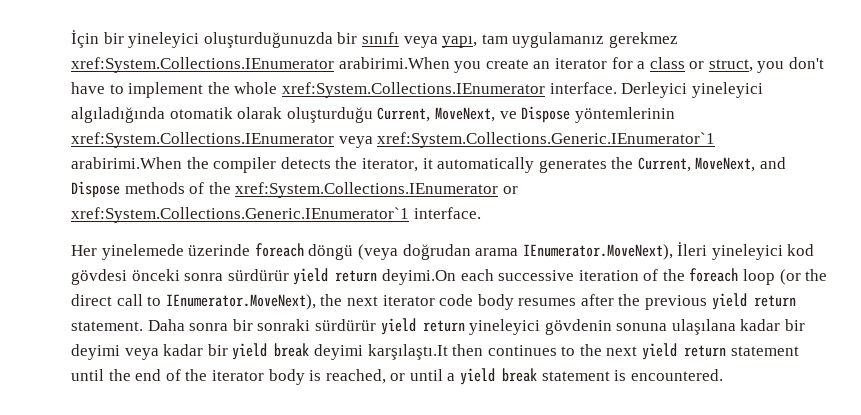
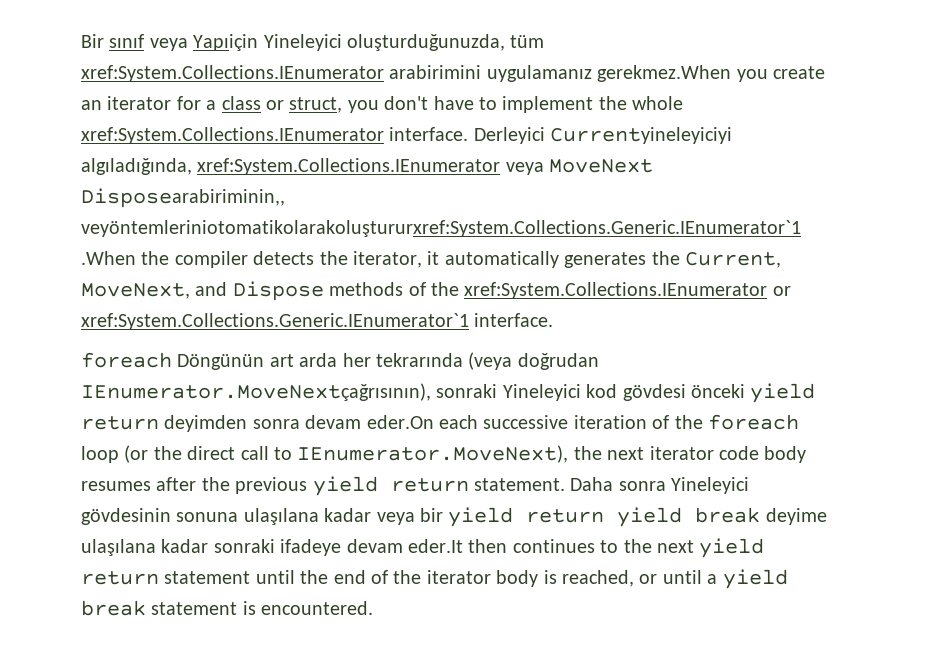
[71,30,678,48] [71,57,450,73] İçin bir yineleyici oluşturduğunuzda bir sınıfı veya yapı, tam uygulamanız gerekmez xref:System.Collections.IEnumerator arabirimi.When -> [81,34,545,51] [81,65,732,82] Bir sınıf veya Yapıiçin Yineleyici oluşturduğunuzda, tüm xref:System.Collections.IEnumerator arabirimini uygulamanız gerekmez.When
[691,82,763,98] [71,106,675,123] [71,132,716,148] [71,157,182,169] yineleyici algıladığında otomatik olarak oluşturduğu Current, MoveNext, ve Dispose yöntemlerinin xref:System.Collections.IEnumerator veya xref:System.Collections.Generic.IEnumerator`1 arabirimi.When -> [550,127,733,144] [81,158,654,175] [81,188,285,208] [81,220,801,237] [81,251,136,265] Currentyineleyiciyi algıladığında, xref:System.Collections.IEnumerator veya MoveNext Disposearabiriminin,, veyöntemleriniotomatikolarakoluştururxref:System.Collections.Generic.IEnumerator`1 .When
[71,242,815,260] [71,268,456,285] Her yinelemede üzerinde foreach döngü (veya doğrudan arama IEnumerator.MoveNext), İleri yineleyici kod gövdesi önceki sonra sürdürür yield return deyimi.On -> [81,352,599,370] [81,383,816,403] [81,415,434,432] foreach Döngünün art arda her tekrarında (veya doğrudan IEnumerator.MoveNextçağrısının), sonraki Yineleyici kod gövdesi önceki yield return deyimden sonra devam eder.On
[232,318,806,335] [71,343,448,360] bir sonraki sürdürür yield return yineleyici gövdenin sonuna ulaşılana kadar bir deyimi veya kadar bir yield break deyimi karşılaştı.It -> [671,477,750,494] [81,507,827,527] [81,539,463,556] Yineleyici gövdesinin sonuna ulaşılana kadar veya bir yield return yield break deyime ulaşılana kadar sonraki ifadeye devam eder.It

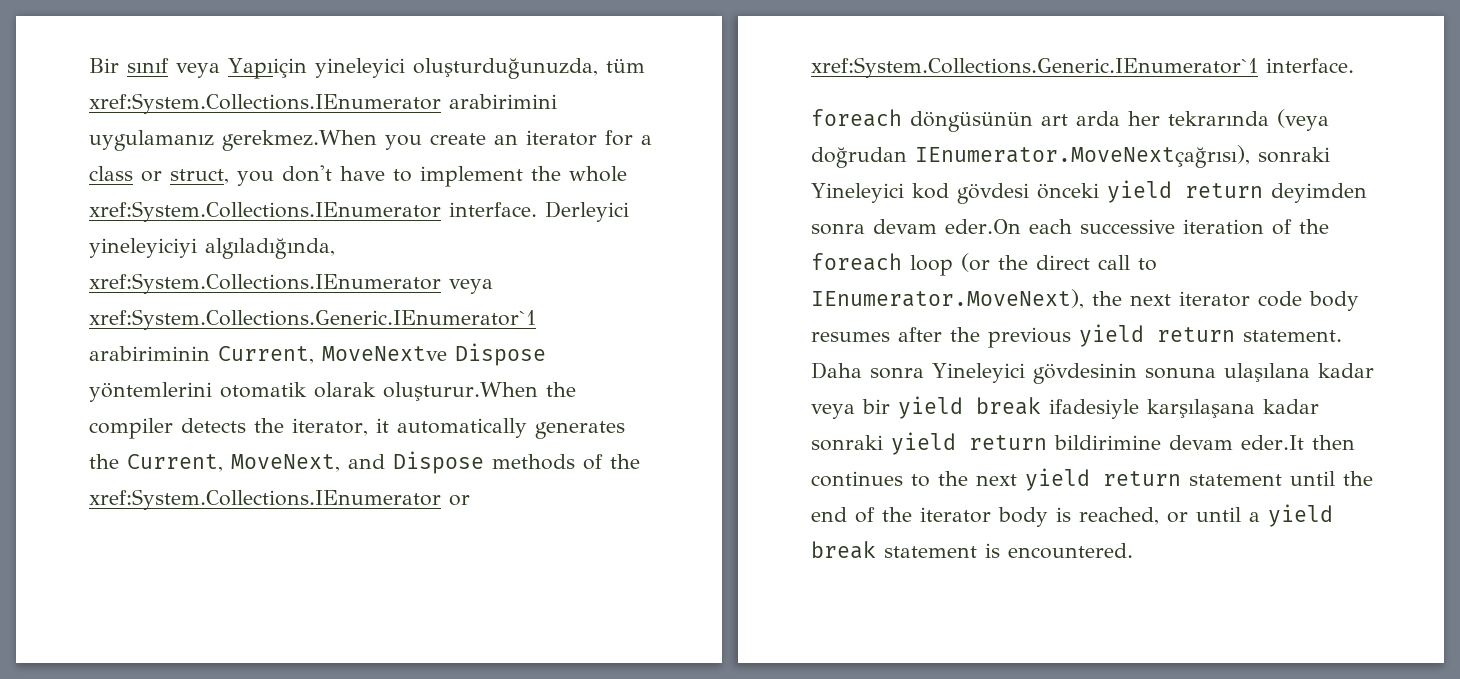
[263,34,342,51] Yineleyici -> [314,58,405,78] yineleyici
[550,127,733,144] Currentyineleyiciyi -> [89,238,197,258] yineleyiciyi
[549,159,654,173] [81,188,285,208] [81,220,801,237] [81,251,136,265] MoveNext Disposearabiriminin,, veyöntemleriniotomatikolarakoluştururxref:System.Collections.Generic.IEnumerator`1 .When -> [89,309,536,330] [89,343,546,366] [89,382,538,402] xref:System.Collections.Generic.IEnumerator`1 arabiriminin Current, MoveNextve Dispose yöntemlerini otomatik olarak oluşturur.When
[177,354,265,370] Döngünün -> [910,111,1033,132] döngüsünün
[81,383,431,401] IEnumerator.MoveNextçağrısının), -> [915,145,1250,168] IEnumerator.MoveNextçağrısı),
[526,507,827,527] [81,539,342,556] return yield break deyime ulaşılana kadar sonraki ifadeye -> [976,397,1319,419] [811,432,1161,455] break ifadesiyle karşılaşana kadar sonraki yield return bildirimine

